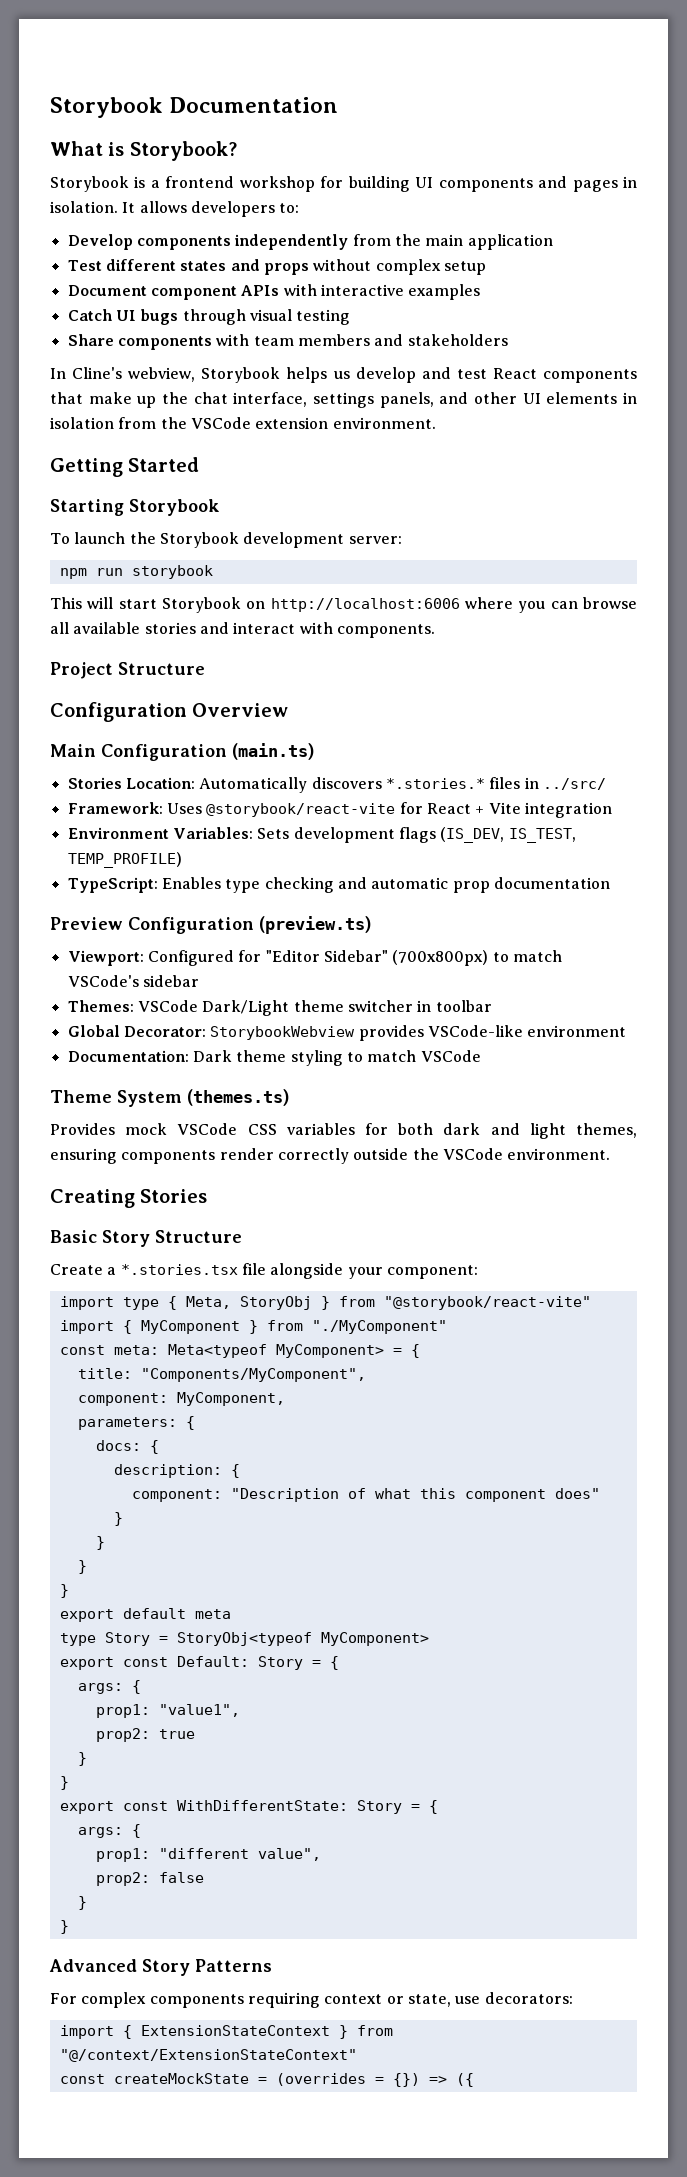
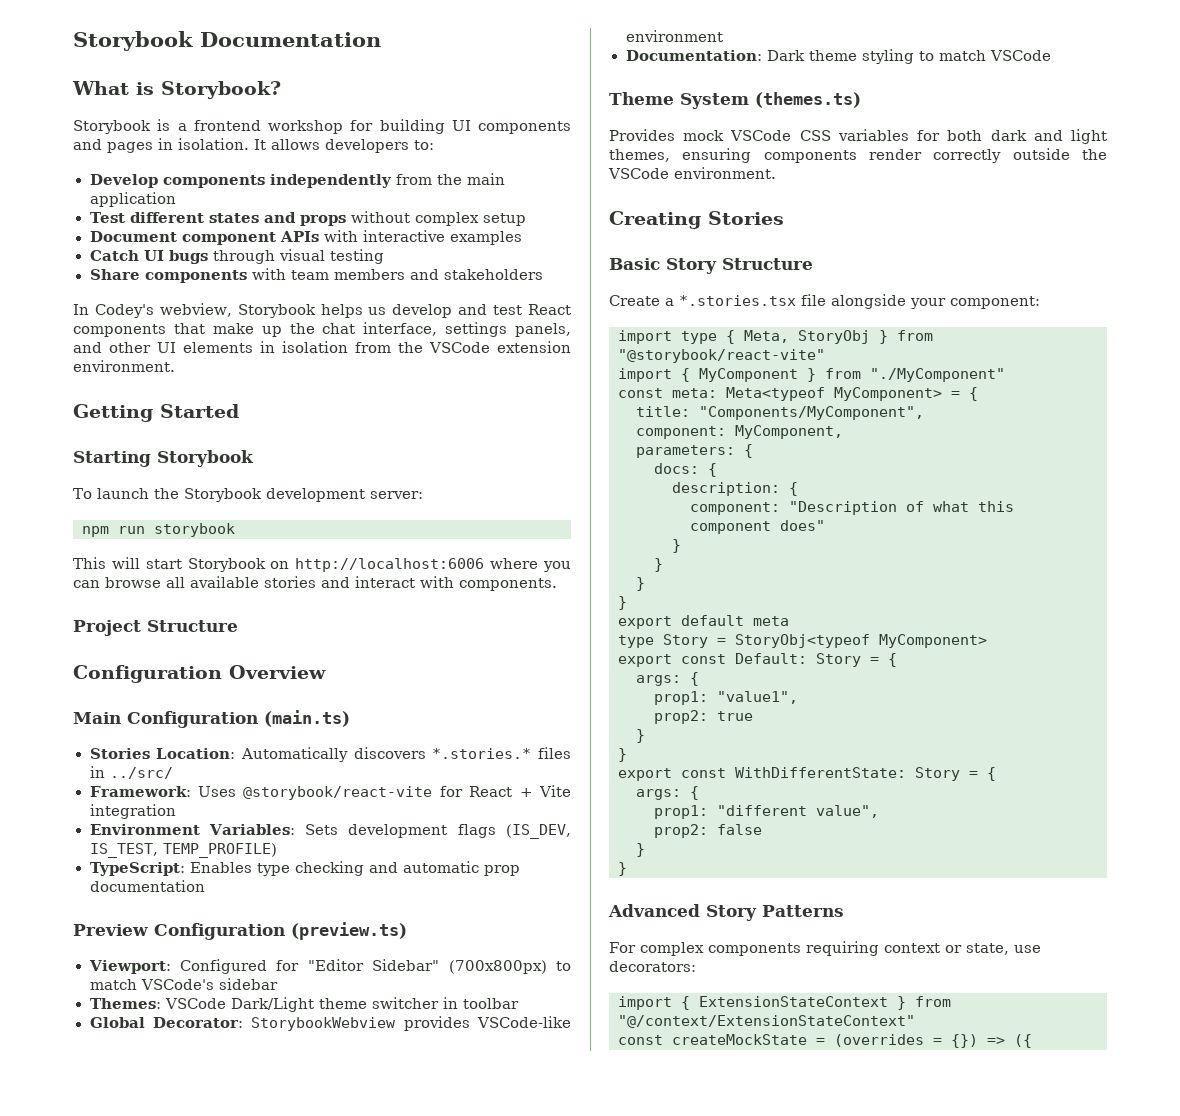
[72,367,123,379] Cline's -> [94,304,154,318] Codey's

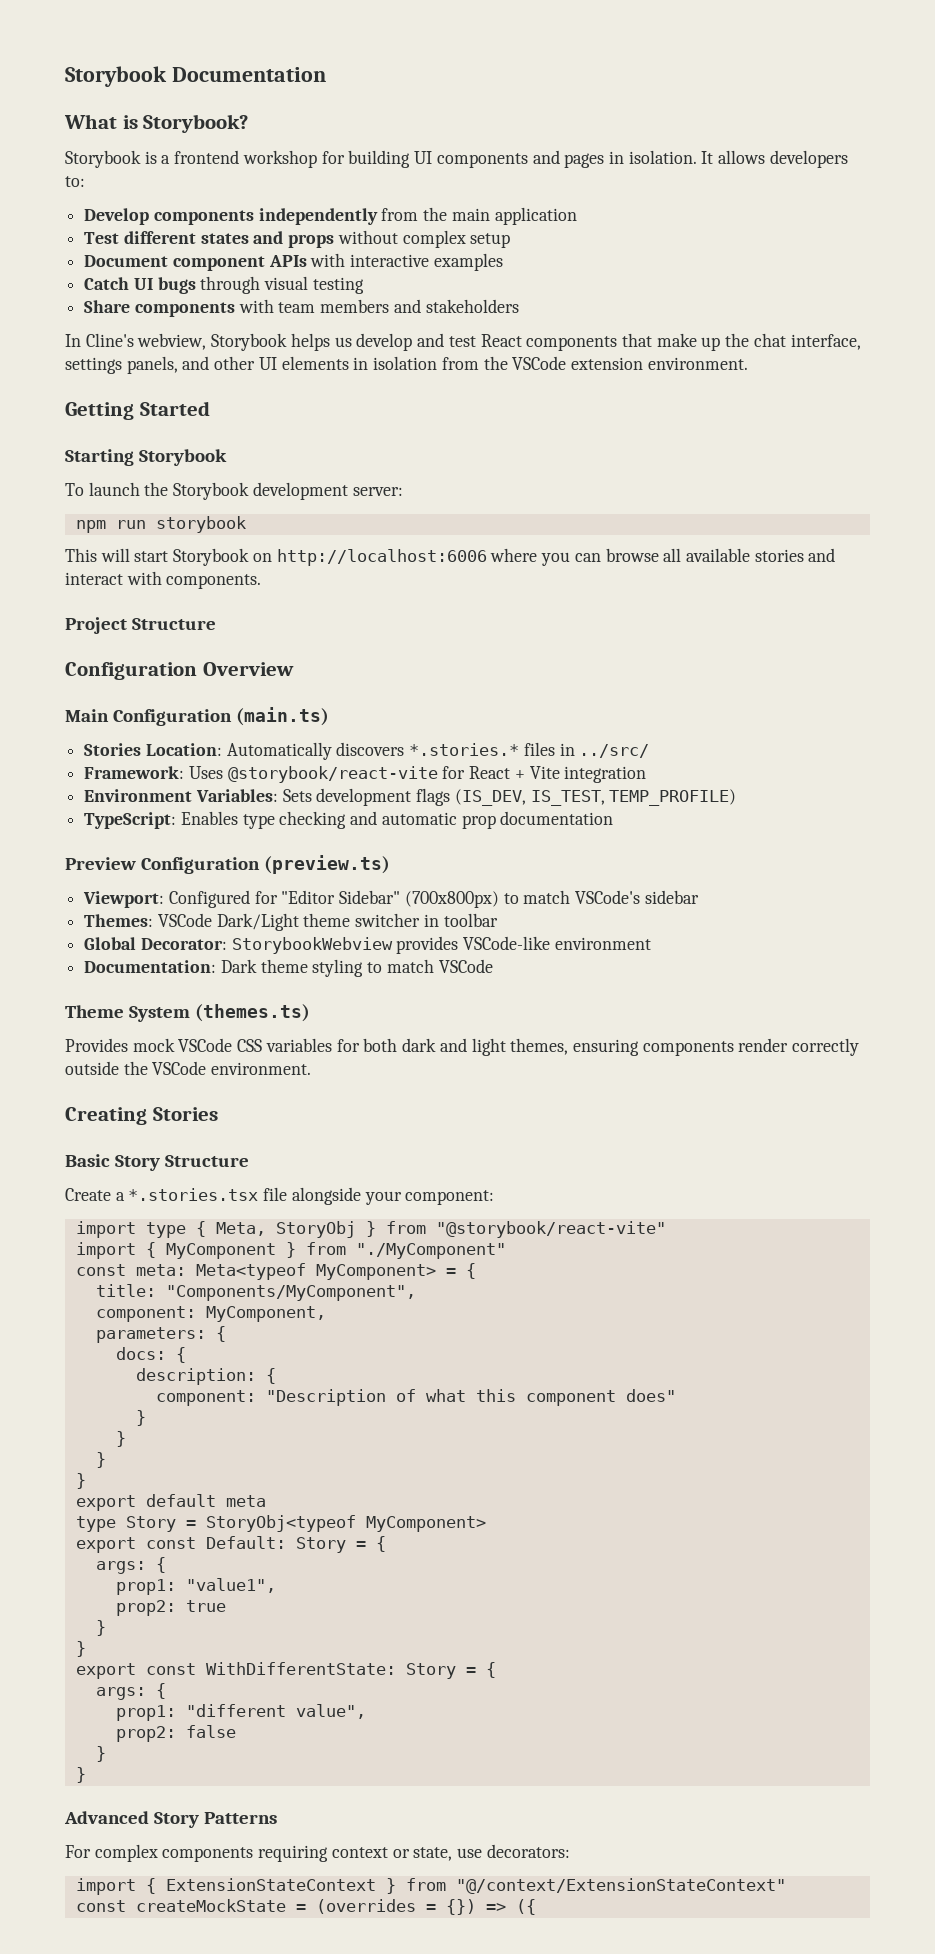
[94,304,154,318] Codey's -> [85,333,134,347] Cline's

